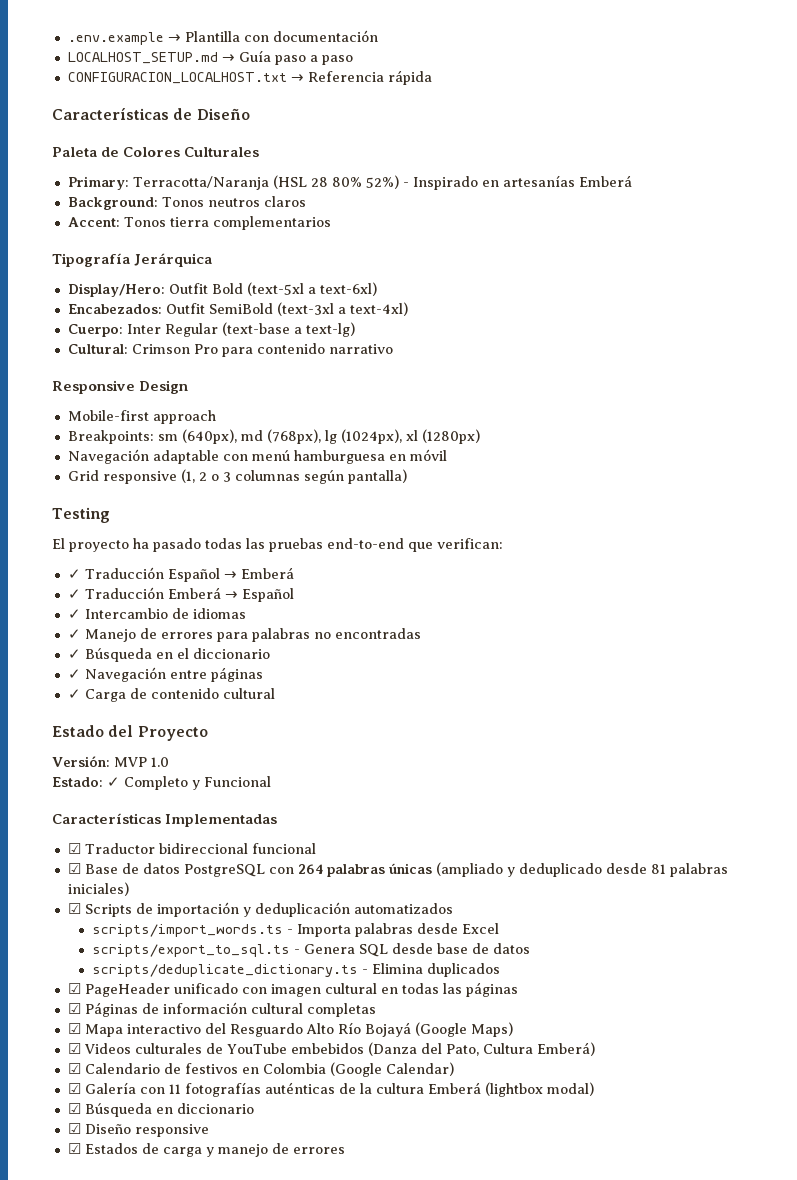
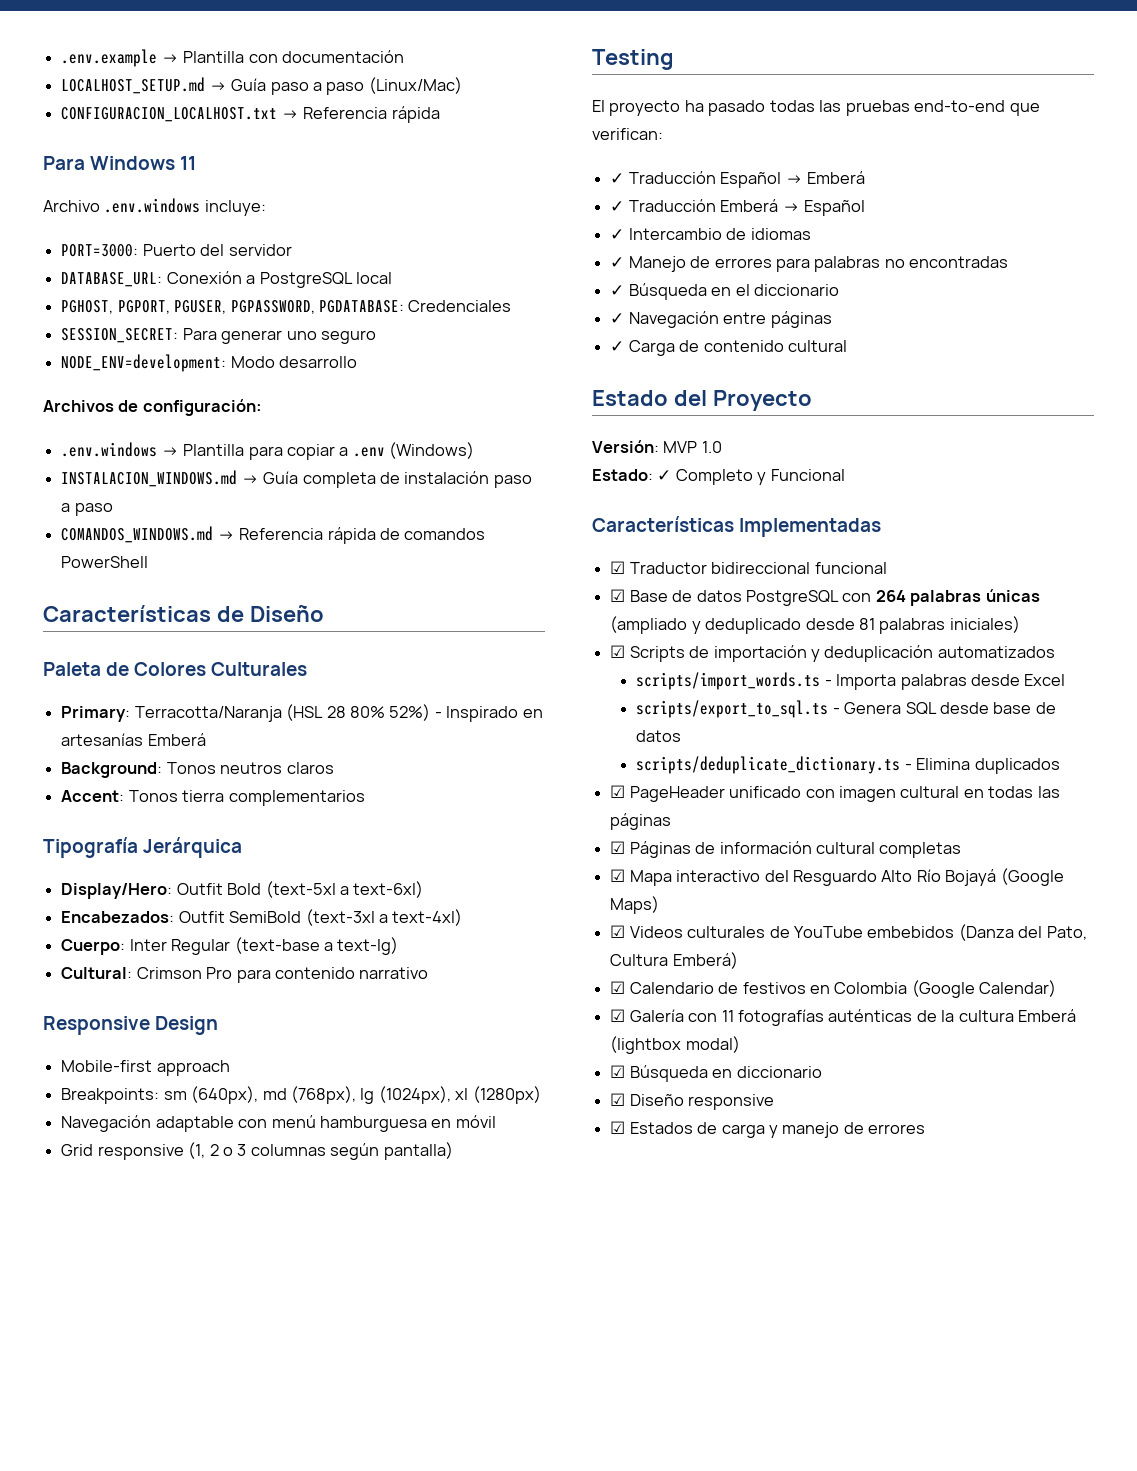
(353, 60) none -> [368,77,462,94] (Linux/Mac)
(432, 77) none -> [43,156,197,170] [43,198,266,216] [61,244,292,257] [61,271,392,288] [61,300,512,314] [61,328,376,344] [61,354,358,372] [43,399,262,416] [61,442,475,460] [61,470,532,488] [61,503,113,516] [61,526,486,544] [61,556,149,568] // Para Windows 11 // Archivo .env.windows incluye: // PORT=3000: Puerto del servidor // DATABASE_URL: Conexión a PostgreSQL local // PGHOST, PGPORT, PGUSER, PGPASSWORD, PGDATABASE: Credenciales // SESSION_SECRET: Para generar uno seguro // NODE_ENV=development: Modo desarrollo // Archivos de configuración: // .env.windows → Plantilla para copiar a .env (Windows) // INSTALACION_WINDOWS.md → Guía completa de instalación paso a paso // COMANDOS_WINDOWS.md → Referencia rápida de comandos PowerShell

